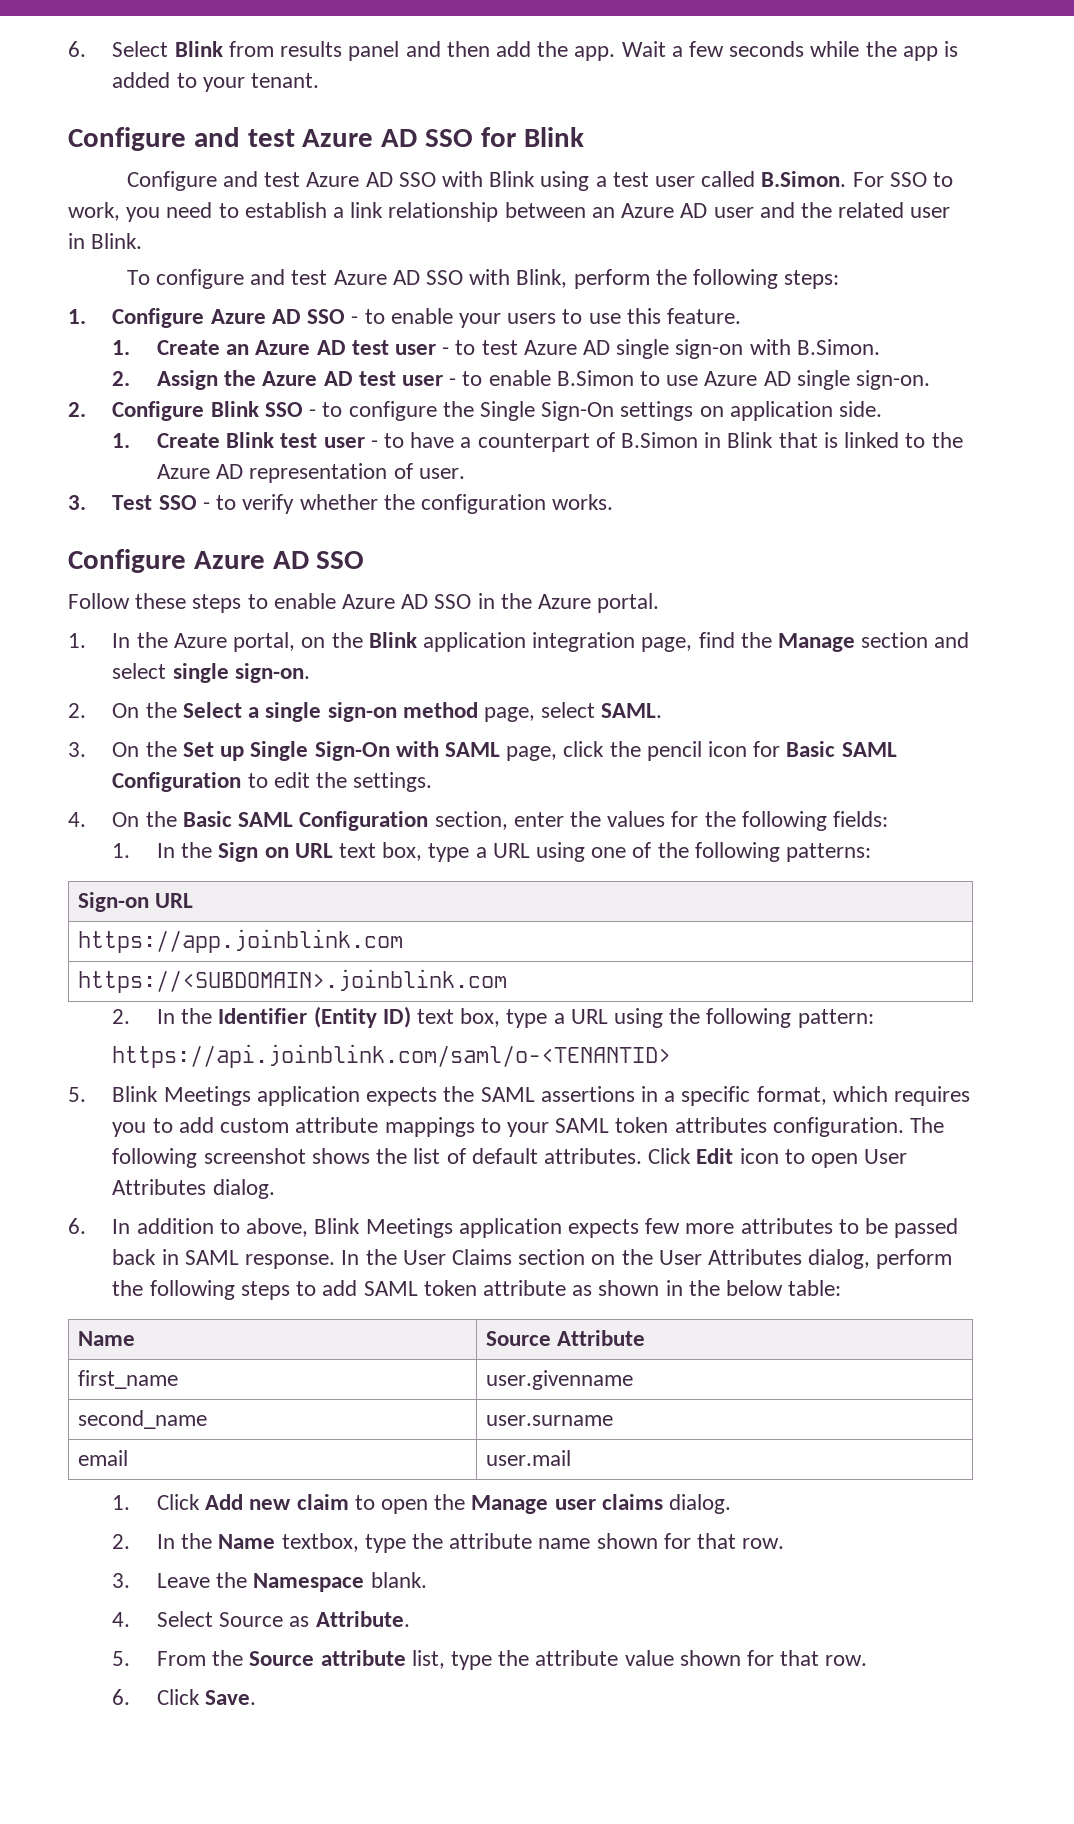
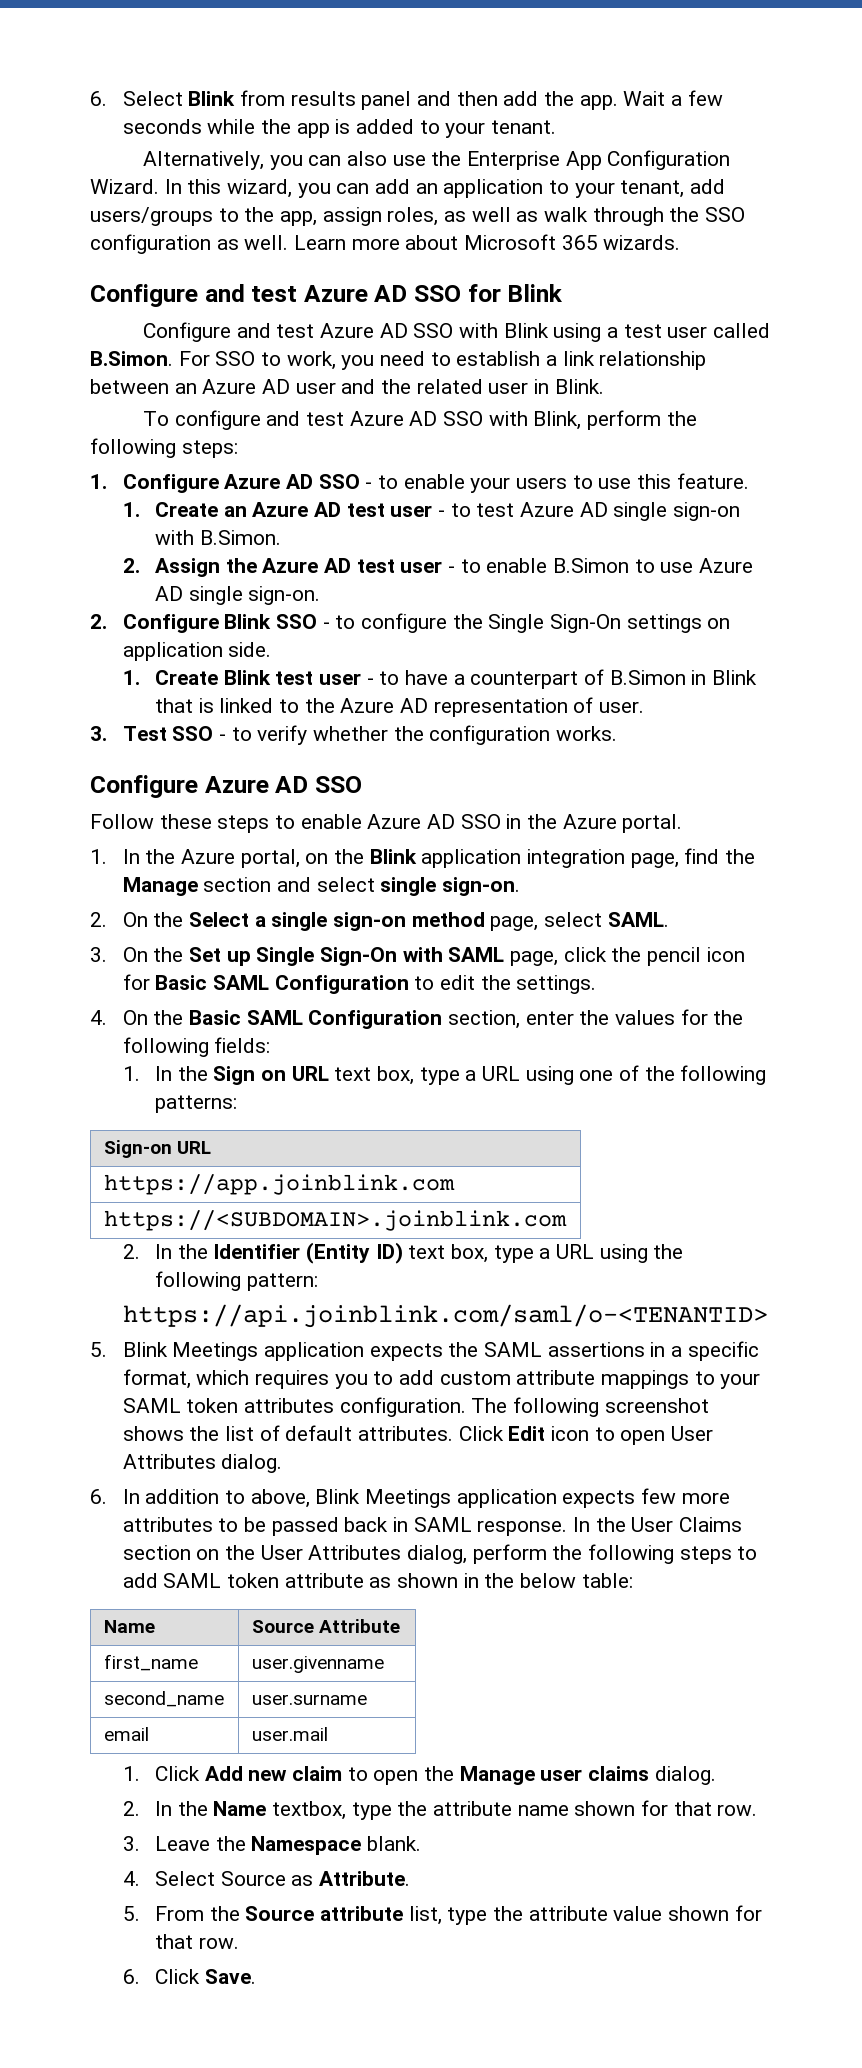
(320, 80) none -> [142,150,731,170] [90,179,726,198] [90,207,746,226] [90,234,681,254] // Alternatively, you can also use the Enterprise App Configuration Wizard. In this wizard, you can add an application to your tenant, add users/groups to the app, assign roles, as well as walk through the SSO configuration as well. Learn more about Microsoft 365 wizards.

